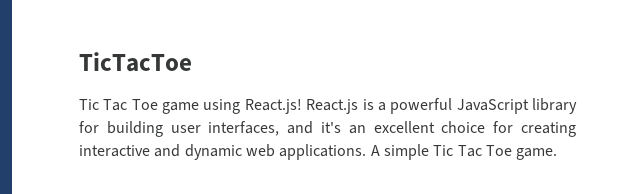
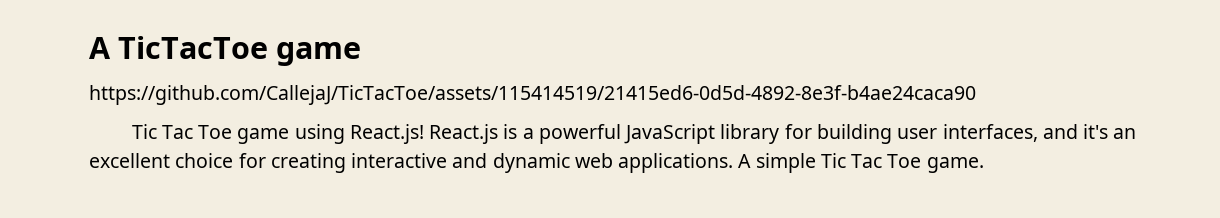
(79, 62) none -> [89,37,111,59] A
(192, 62) none -> [276,42,362,66] [89,85,976,105] game // https://github.com/CallejaJ/TicTacToe/assets/115414519/21415ed6-0d5d-4892-8e3f-b4ae24caca90

